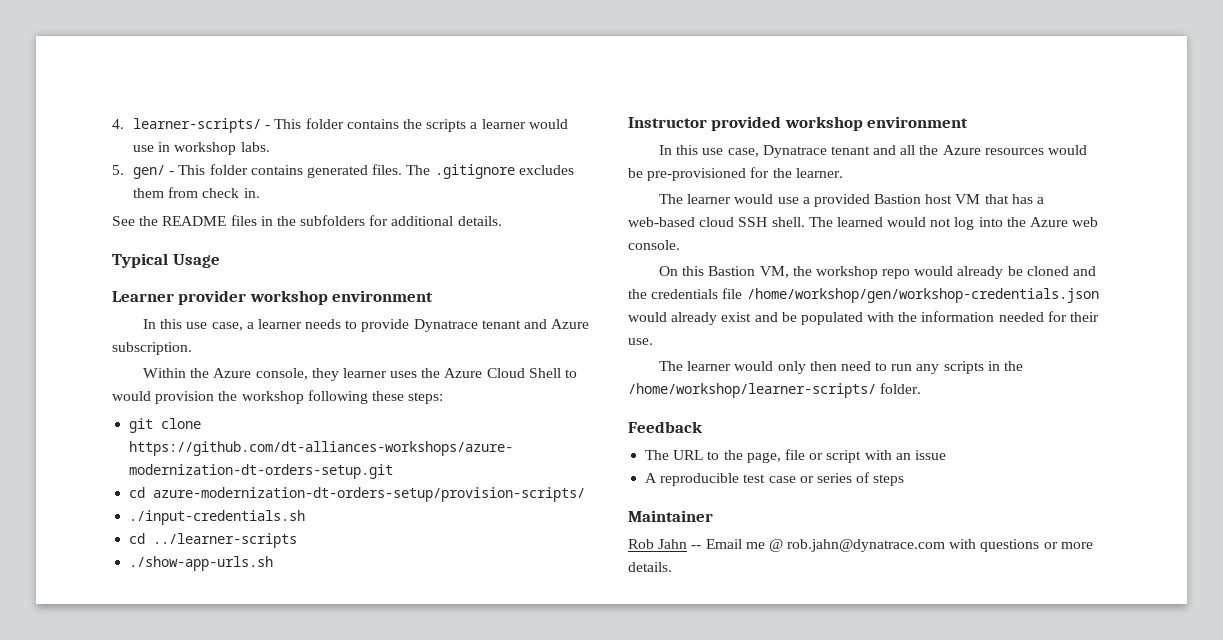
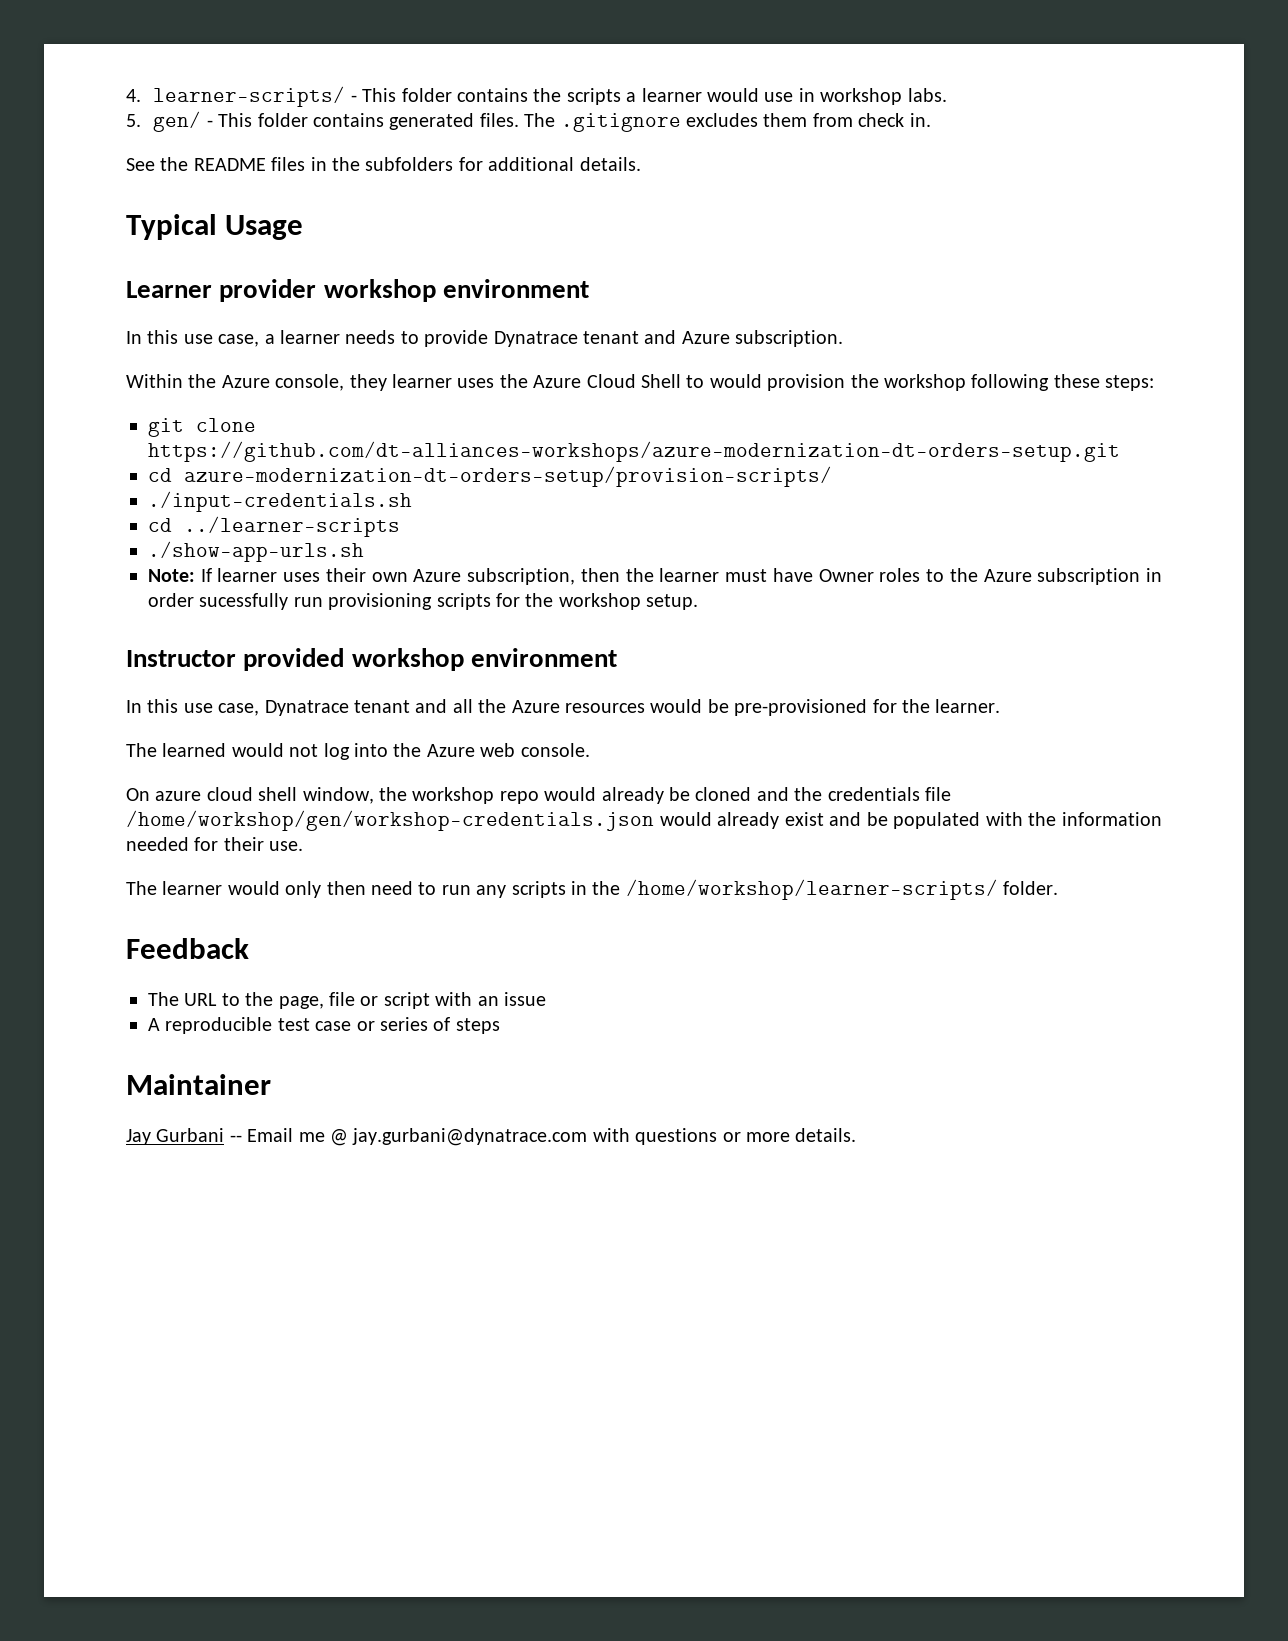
(274, 563) none -> [148,568,1162,585] [148,593,699,610] // Note: If learner uses their own Azure subscription, then the learner must have Owner roles to the Azure subscription in order sucessfully run provisioning scripts for the workshop setup.
[687,194,1044,207] [628,217,833,227] learner would use a provided Bastion host VM that has a web-based cloud SSH shell. The -> (157, 750) none
[682,266,789,278] this Bastion VM, -> [155,787,374,804] azure cloud shell window,
[628,539,688,549] Rob Jahn -> [126,1128,225,1145] Jay Gurbani
[787,539,946,552] rob.jahn@dynatrace.com -> [352,1128,588,1146] jay.gurbani@dynatrace.com

